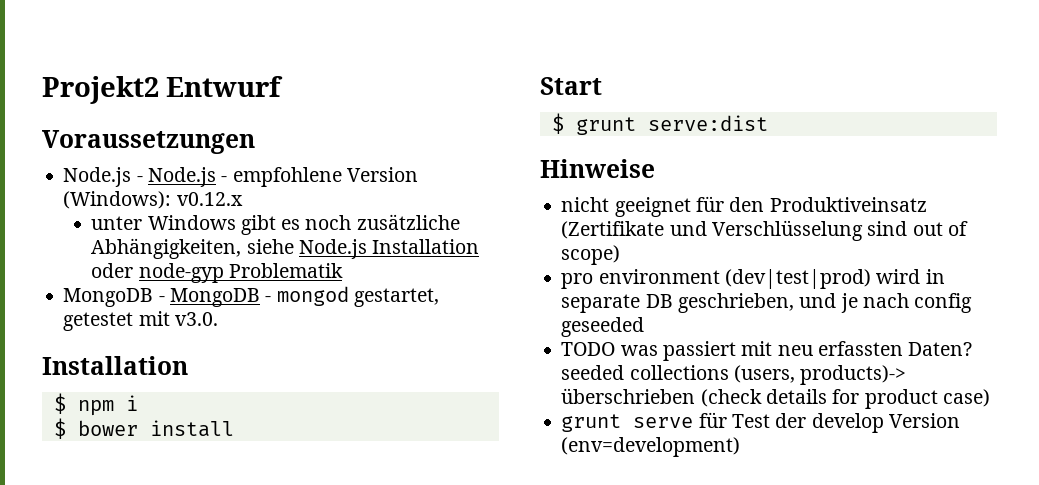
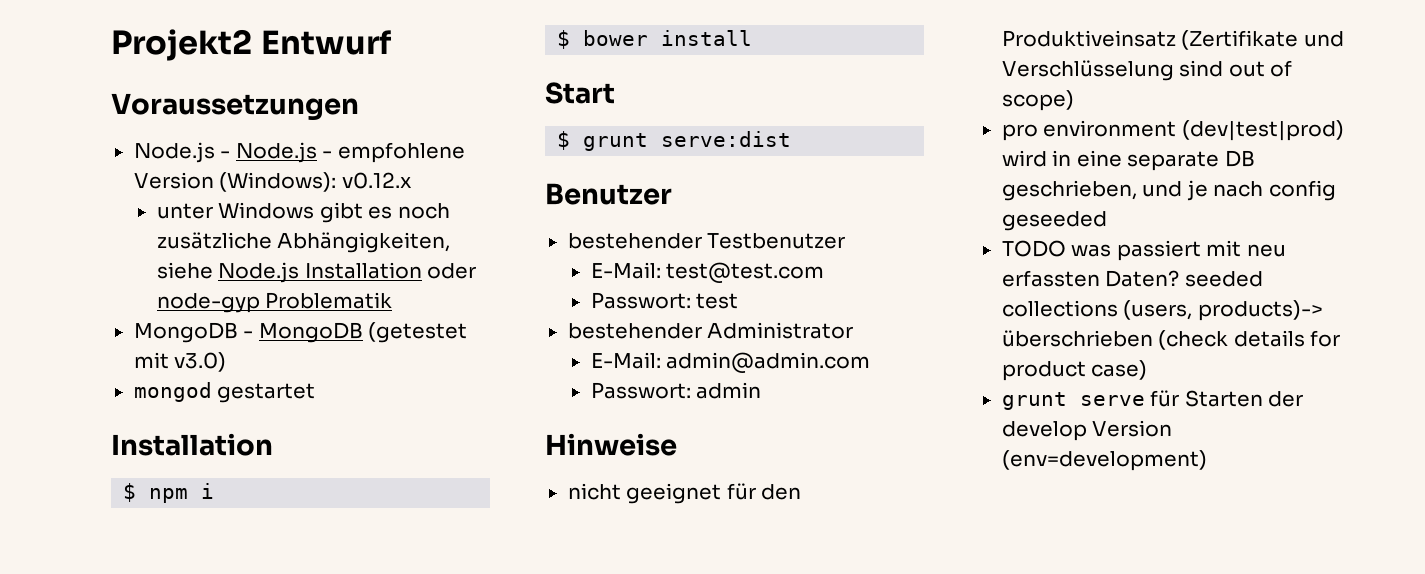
[265,286,439,307] [63,311,218,331] - mongod gestartet, getestet mit v3.0. -> [368,322,468,343] [133,352,227,372] [133,382,316,403] (getestet mit v3.0) // mongod gestartet
(768, 123) none -> [545,183,672,205] [567,233,846,249] [590,262,825,283] [590,292,739,309] [567,322,854,339] [590,352,871,373] [590,382,762,399] // Benutzer // bestehender Testbenutzer // E-Mail: test@test.com // Passwort: test // bestehender Administrator // E-Mail: admin@admin.com // Passwort: admin
(945, 276) none -> [1076,150,1122,167] eine
[731,414,770,428] Test -> [1184,390,1263,407] Starten

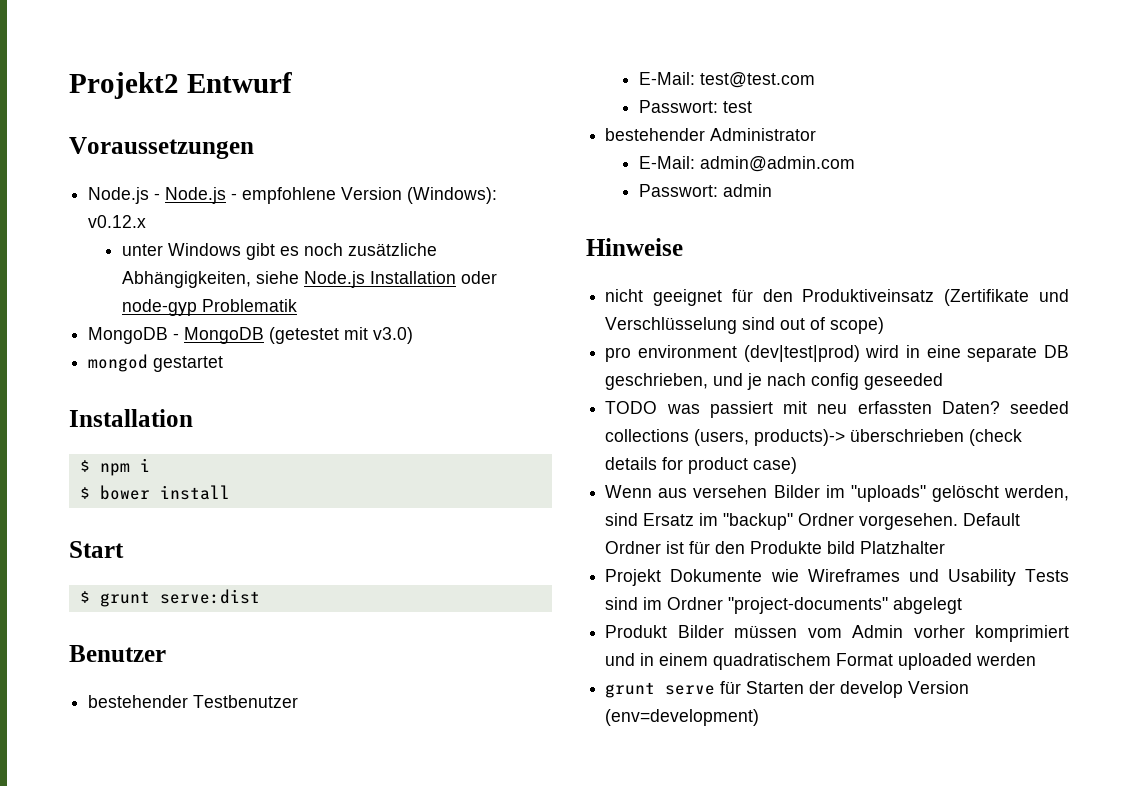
(1148, 370) none -> [605,485,1069,502] [605,513,1021,530] [605,541,946,554] [605,569,1069,586] [605,597,963,614] [605,625,1069,642] [605,653,1037,670] // Wenn aus versehen Bilder im "uploads" gelöscht werden, sind Ersatz im "backup" Ordner vorgesehen. Default Ordner ist für den Produkte bild Platzhalter // Projekt Dokumente wie Wireframes und Usability Tests sind im Ordner "project-documents" abgelegt // Produkt Bilder müssen vom Admin vorher komprimiert und in einem quadratischem Format uploaded werden

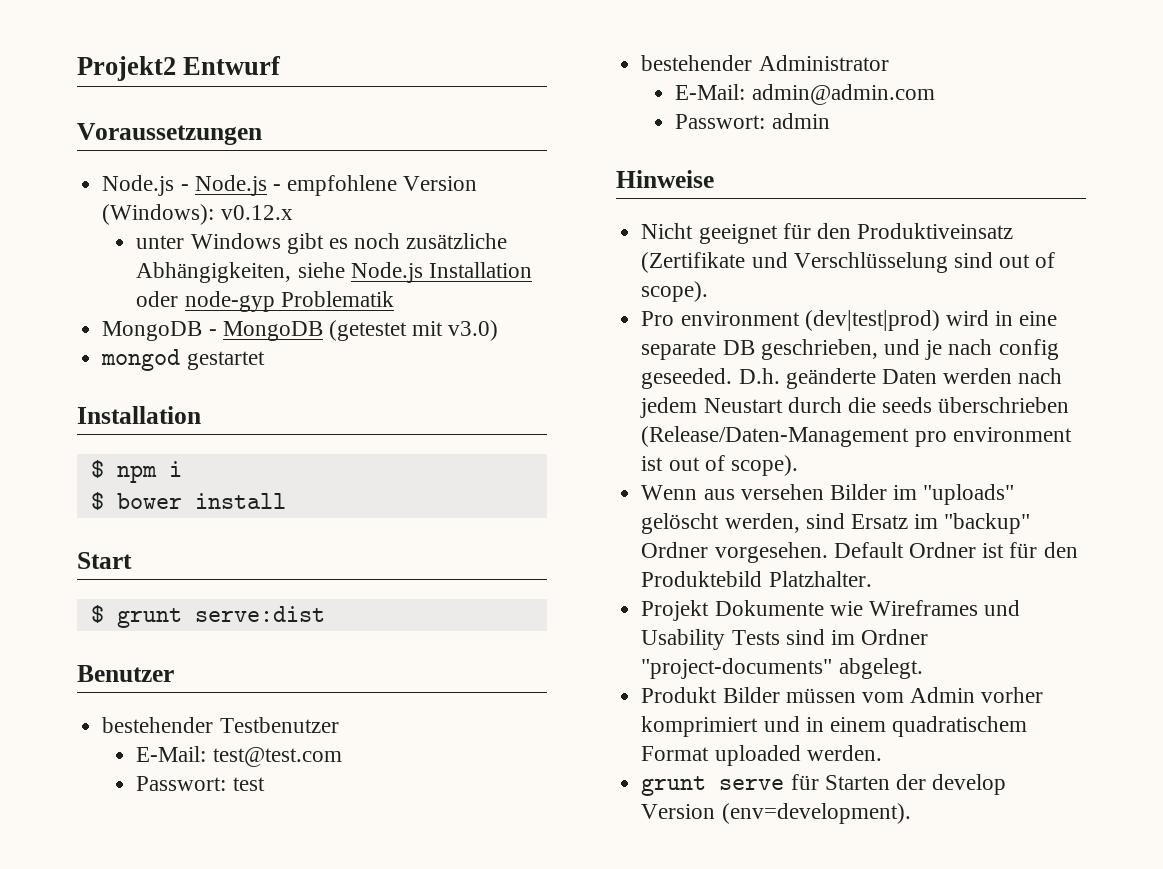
[605,289,644,302] nicht -> [641,223,694,239] Nicht
[830,317,885,334] [605,347,632,362] scope) // pro -> [641,281,709,302] [641,311,675,326] scope). // Pro
[864,373,944,390] [605,401,1069,418] [605,429,1023,446] [605,457,798,474] geseeded // TODO was passiert mit neu erfassten Daten? seeded collections (users, products)-> überschrieben (check details for product case) -> [641,368,1063,389] [640,397,1070,418] [641,426,1072,447] [641,455,798,476] geseeded. D.h. geänderte Daten werden nach jedem Neustart durch die seeds überschrieben (Release/Daten-Management pro environment ist out of scope).
[750,541,946,554] Produkte bild Platzhalter -> [641,571,872,587] Produktebild Platzhalter.
[893,597,963,614] abgelegt -> [838,658,923,679] abgelegt.
[976,653,1037,666] werden -> [806,745,882,761] werden.
[605,709,760,726] (env=development) -> [721,803,911,824] (env=development).

